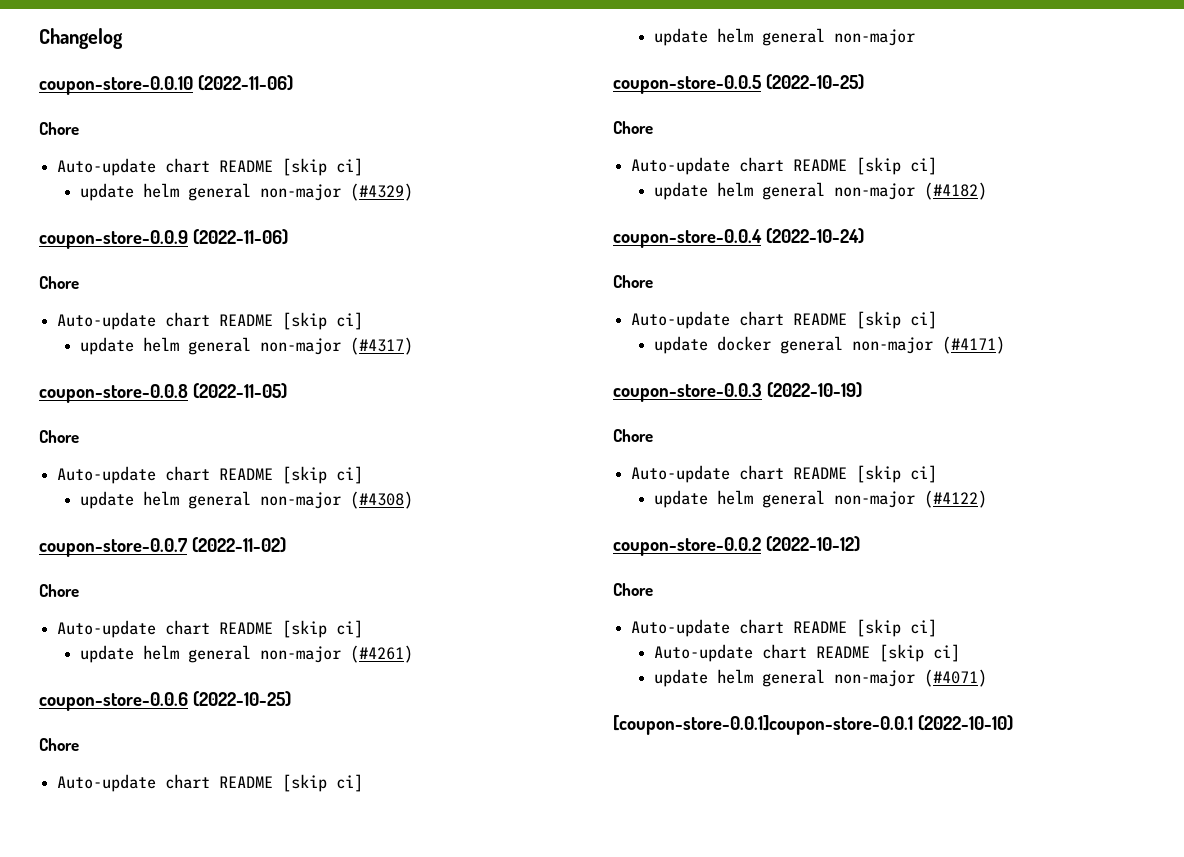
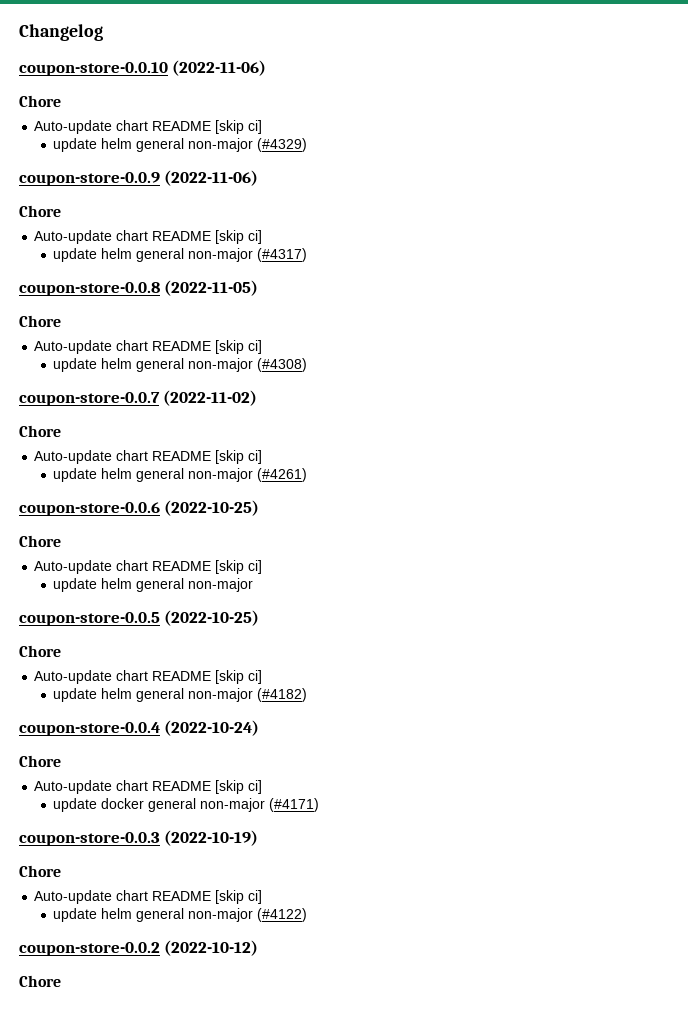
[631,619,938,637] [653,644,960,662] [653,669,987,687] [613,715,1013,735] // Auto-update chart README [skip ci] // Auto-update chart README [skip ci] // update helm general non-major (#4071) // [coupon-store-0.0.1]coupon-store-0.0.1 (2022-10-10) -> (61, 981) none

